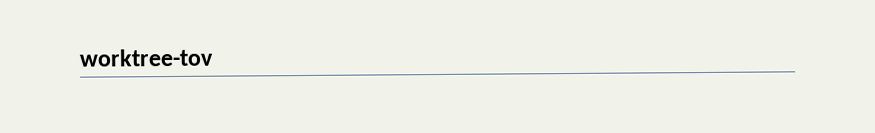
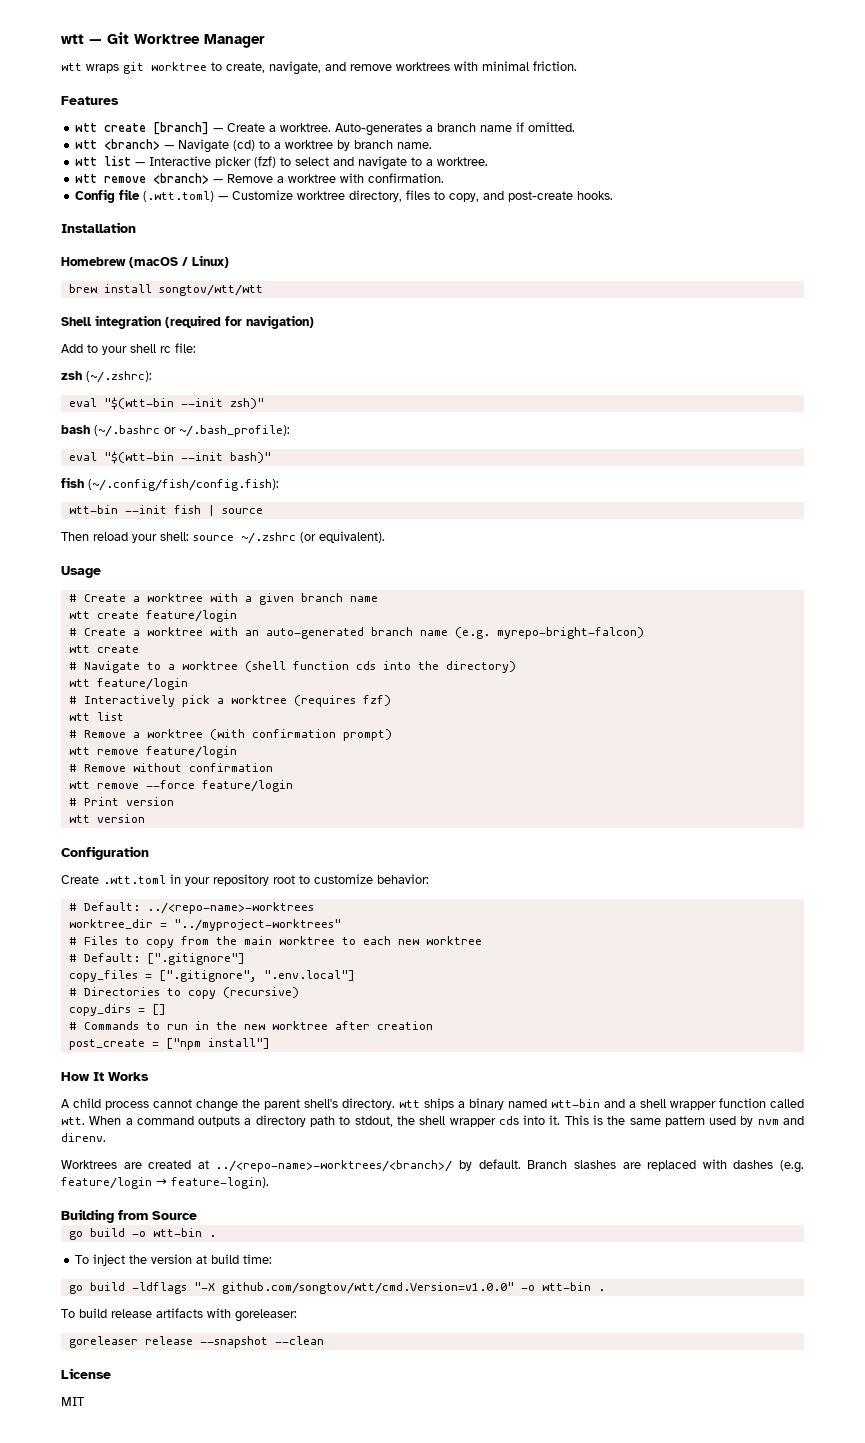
[79,48,213,67] worktree-tov -> [61,32,265,48] [61,61,577,75] [61,96,119,105] [74,122,575,136] [74,139,432,153] [74,156,488,170] [74,173,444,185] [74,189,613,203] [61,222,136,233] [61,255,229,268] [68,284,263,296] [61,315,314,329] [61,343,196,355] [61,371,152,383] [68,397,264,410] [61,425,290,437] [68,451,271,464] [61,477,279,491] [68,505,263,516] [61,531,385,544] [61,566,101,578] [68,593,378,605] [68,610,237,622] [68,627,644,639] [68,645,139,653] [68,661,516,673] [68,678,188,690] [68,695,391,707] [68,712,124,721] [68,729,392,741] [68,746,237,758] [68,763,273,772] [68,780,293,792] [68,797,174,806] [68,814,145,823] [61,846,149,860] [61,874,429,886] [68,902,314,914] [68,919,341,931] [68,936,482,948] [68,953,245,965] [68,970,355,982] [68,987,299,999] [68,1004,166,1016] [68,1021,433,1030] [68,1038,270,1050] [61,1072,149,1081] [61,1098,804,1112] [61,1115,804,1127] [61,1133,106,1142] [61,1159,805,1173] [61,1177,269,1189] [61,1209,197,1223] [68,1228,216,1240] [74,1254,272,1266] [68,1282,605,1294] [61,1308,297,1322] [68,1336,324,1348] [61,1368,111,1379] [61,1397,85,1406] wtt — Git Worktree Manager // wtt wraps git worktree to create, navigate, and remove worktrees with minimal friction. // Features // wtt create [branch] — Create a worktree. Auto-generates a branch name if omitted. // wtt <branch> — Navigate (cd) to a worktree by branch name. // wtt list — Interactive picker (fzf) to select and navigate to a worktree. // wtt remove <branch> — Remove a worktree with confirmation. // Config file (.wtt.toml) — Customize worktree directory, files to copy, and post-create hooks. // Installation // Homebrew (macOS / Linux) // brew install songtov/wtt/wtt // Shell integration (required for navigation) // Add to your shell rc file: // zsh (~/.zshrc): // eval "$(wtt-bin --init zsh)" // bash (~/.bashrc or ~/.bash_profile): // eval "$(wtt-bin --init bash)" // fish (~/.config/fish/config.fish): // wtt-bin --init fish | source // Then reload your shell: source ~/.zshrc (or equivalent). // Usage // # Create a worktree with a given branch name // wtt create feature/login // # Create a worktree with an auto-generated branch name (e.g. myrepo-bright-falcon) // wtt create // # Navigate to a worktree (shell function cds into the directory) // wtt feature/login // # Interactively pick a worktree (requires fzf) // wtt list // # Remove a worktree (with confirmation prompt) // wtt remove feature/login // # Remove without confirmation // wtt remove --force feature/login // # Print version // wtt version // Configuration // Create .wtt.toml in your repository root to customize behavior: // # Default: ../<repo-name>-worktrees // worktree_dir = "../myproject-worktrees" // # Files to copy from the main worktree to each new worktree // # Default: [".gitignore"] // copy_files = [".gitignore", ".env.local"] // # Directories to copy (recursive) // copy_dirs = [] // # Commands to run in the new worktree after creation // post_create = ["npm install"] // How It Works // A child process cannot change the parent shell's directory. wtt ships a binary named wtt-bin and a shell wrapper function called wtt. When a command outputs a directory path to stdout, the shell wrapper cds into it. This is the same pattern used by nvm and direnv. // Worktrees are created at ../<repo-name>-worktrees/<branch>/ by default. Branch slashes are replaced with dashes (e.g. feature/login → feature-login). // Building from Source // go build -o wtt-bin . // To inject the version at build time: // go build -ldflags "-X github.com/songtov/wtt/cmd.Version=v1.0.0" -o wtt-bin . // To build release artifacts with goreleaser: // goreleaser release --snapshot --clean // License // MIT

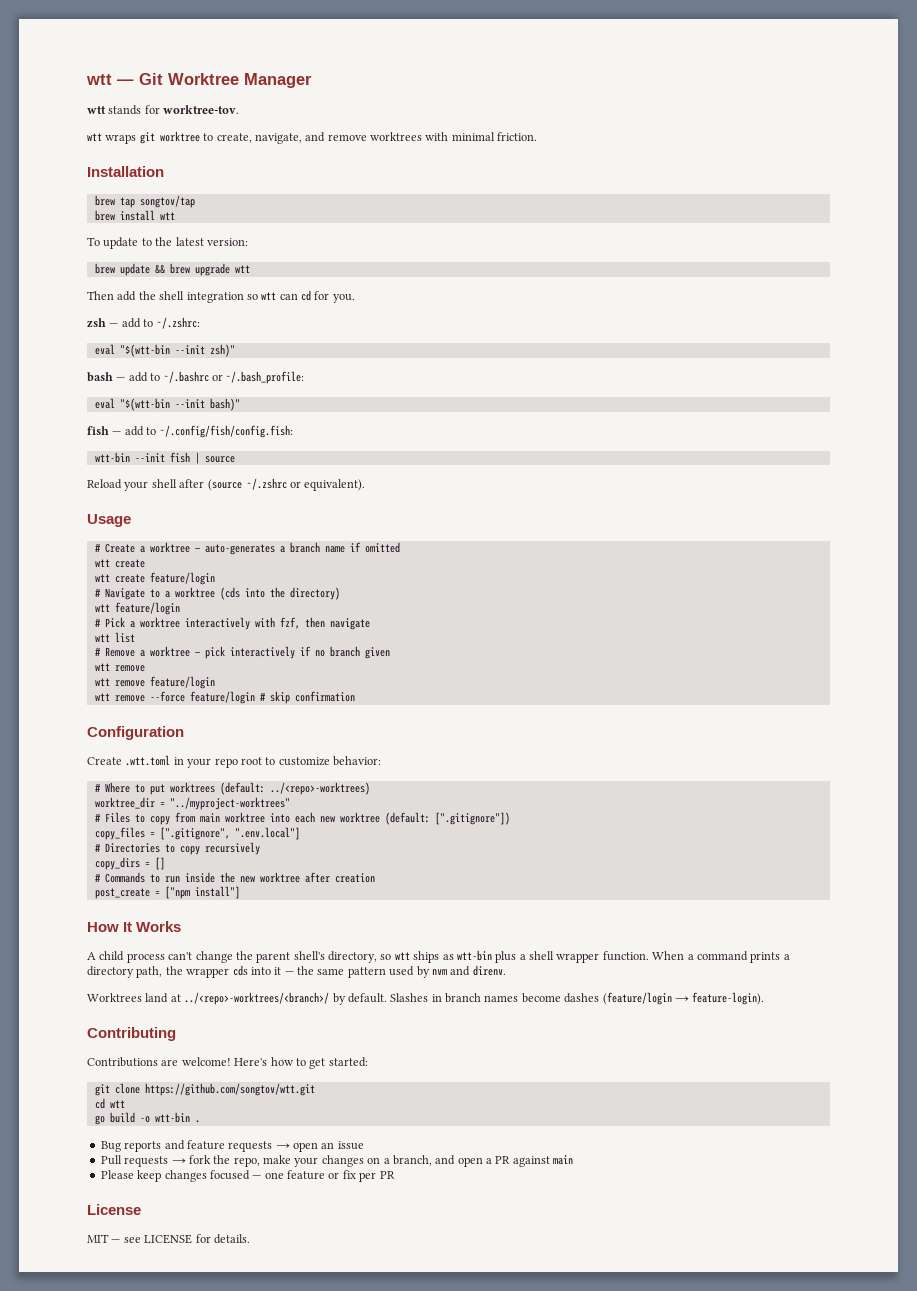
(265, 41) none -> [87,105,240,115] // wtt stands for worktree-tov.
[61,96,119,105] [74,122,575,136] [74,139,432,153] [74,156,488,170] [74,173,444,185] [74,189,613,203] [61,222,136,233] [61,255,229,268] [68,284,263,296] [61,315,314,329] [61,343,196,355] [61,371,152,383] Features // wtt create [branch] — Create a worktree. Auto-generates a branch name if omitted. // wtt <branch> — Navigate (cd) to a worktree by branch name. // wtt list — Interactive picker (fzf) to select and navigate to a worktree. // wtt remove <branch> — Remove a worktree with confirmation. // Config file (.wtt.toml) — Customize worktree directory, files to copy, and post-create hooks. // Installation // Homebrew (macOS / Linux) // brew install songtov/wtt/wtt // Shell integration (required for navigation) // Add to your shell rc file: // zsh (~/.zshrc): -> [87,166,164,177] [94,195,195,208] [94,210,175,221] [87,237,248,249] [94,263,250,276] [87,290,355,303] [87,317,200,329] Installation // brew tap songtov/tap // brew install wtt // To update to the latest version: // brew update && brew upgrade wtt // Then add the shell integration so wtt can cd for you. // zsh — add to ~/.zshrc:
[94,425,290,437] (~/.bashrc or ~/.bash_profile): -> [116,371,305,384] — add to ~/.bashrc or ~/.bash_profile:
[88,479,279,491] (~/.config/fish/config.fish): -> [112,425,293,438] — add to ~/.config/fish/config.fish:
[61,532,316,544] Then reload your shell: source ~/.zshrc (or -> [87,478,301,491] Reload your shell after (source ~/.zshrc or
[209,593,378,605] with a given branch name -> [194,542,400,555] [94,559,145,568] — auto-generates a branch name if omitted // wtt create
[68,627,644,639] [68,645,139,653] // # Create a worktree with an auto-generated branch name (e.g. myrepo-bright-falcon) // wtt create -> (215, 578) none
[244,661,376,672] (shell function cds -> [219,587,240,600] (cds
[83,695,391,707] Interactively pick a worktree (requires fzf) -> [104,617,370,630] Pick a worktree interactively with fzf, then navigate
[209,729,392,741] (with confirmation prompt) -> [194,646,390,659] [94,663,145,672] — pick interactively if no branch given // wtt remove
[68,763,273,772] // # Remove without confirmation -> (215, 682) none
[68,797,174,806] [68,814,145,823] // # Print version // wtt version -> [259,691,355,704] # skip confirmation
[213,874,269,886] repository -> [214,758,238,768] repo
[83,902,314,914] Default: ../<repo-name>-worktrees -> [104,782,370,795] Where to put worktrees (default: ../<repo>-worktrees)
[215,936,237,945] the -> (195, 817) none
[341,937,356,945] to -> [269,813,290,823] into
[68,953,245,965] // # Default: [".gitignore"] -> [384,812,510,825] (default: [".gitignore"])
[222,987,299,998] (recursive) -> [204,842,260,855] recursively
[194,1021,209,1030] in -> [184,872,215,883] inside
[153,1099,192,1108] cannot -> [168,952,193,960] can't
[342,1098,804,1110] [61,1117,85,1125] directory. wtt ships a binary named wtt-bin and a shell wrapper function called wtt. -> [328,950,649,963] directory, so wtt ships as wtt-bin plus a shell wrapper function.
[198,1116,241,1127] outputs -> [750,952,781,963] prints
[310,1115,603,1127] path to stdout, the shell wrapper cds into it. This is -> [136,965,294,978] path, the wrapper cds into it —
[123,1159,805,1173] [61,1177,269,1189] [61,1209,197,1223] are created at ../<repo-name>-worktrees/<branch>/ by default. Branch slashes are replaced with dashes (e.g. feature/login → feature-login). // Building from Source -> [145,992,765,1005] [87,1027,176,1041] [87,1057,368,1069] [94,1083,315,1096] [94,1098,125,1109] land at ../<repo>-worktrees/<branch>/ by default. Slashes in branch names become dashes (feature/login → feature-login). // Contributing // Contributions are welcome! Here's how to get started: // git clone https://github.com/songtov/wtt.git // cd wtt
[74,1254,272,1266] [68,1282,605,1294] [61,1308,297,1322] [68,1336,324,1348] [61,1368,111,1379] [61,1397,85,1406] To inject the version at build time: // go build -ldflags "-X github.com/songtov/wtt/cmd.Version=v1.0.0" -o wtt-bin . // To build release artifacts with goreleaser: // goreleaser release --snapshot --clean // License // MIT -> [100,1140,364,1152] [100,1155,574,1167] [100,1170,395,1182] [87,1204,141,1215] [87,1234,250,1244] Bug reports and feature requests → open an issue // Pull requests → fork the repo, make your changes on a branch, and open a PR against main // Please keep changes focused — one feature or fix per PR // License // MIT — see LICENSE for details.

